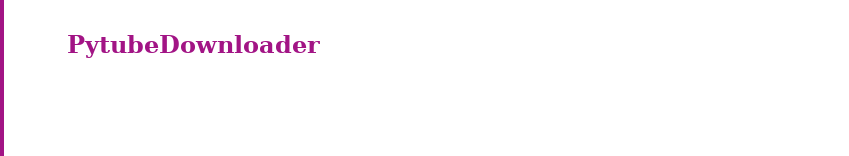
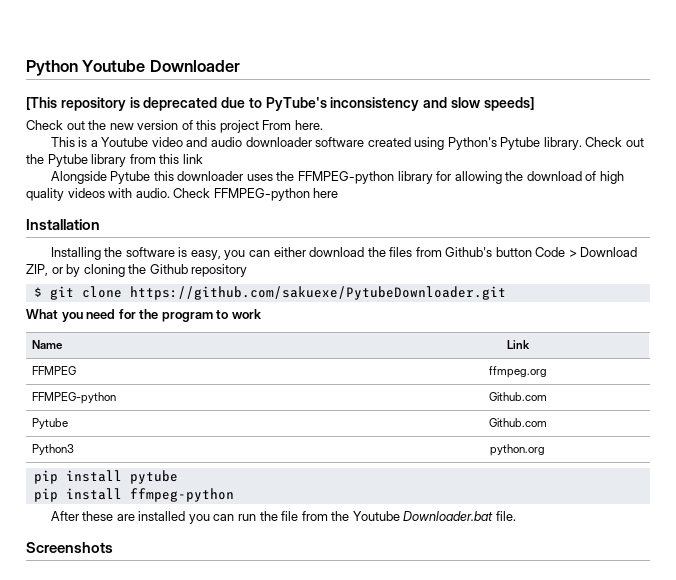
[67,35,320,58] PytubeDownloader -> [26,60,240,76] [26,97,534,111] [26,120,323,133] [50,137,644,150] [26,154,203,167] [50,171,624,184] [26,188,339,201] [26,219,100,230] [50,247,638,260] [26,264,248,277] [33,286,506,300] [26,309,262,322] [31,340,63,349] [506,340,530,349] [31,366,76,375] [488,366,547,378] [31,392,116,404] [488,392,547,401] [31,418,68,429] [488,418,547,427] [31,444,74,455] [490,444,545,456] [33,470,178,484] [33,488,234,502] [50,511,516,524] [26,542,113,553] Python Youtube Downloader // [This repository is deprecated due to PyTube's inconsistency and slow speeds] // Check out the new version of this project From here. // This is a Youtube video and audio downloader software created using Python's Pytube library. Check out the Pytube library from this link // Alongside Pytube this downloader uses the FFMPEG-python library for allowing the download of high quality videos with audio. Check FFMPEG-python here // Installation // Installing the software is easy, you can either download the files from Github's button Code > Download ZIP, or by cloning the Github repository // $ git clone https://github.com/sakuexe/PytubeDownloader.git // What you need for the program to work // Name | Link // FFMPEG | ffmpeg.org // FFMPEG-python | Github.com // Pytube | Github.com // Python3 | python.org // pip install pytube // pip install ffmpeg-python // After these are installed you can run the file from the Youtube Downloader.bat file. // Screenshots

